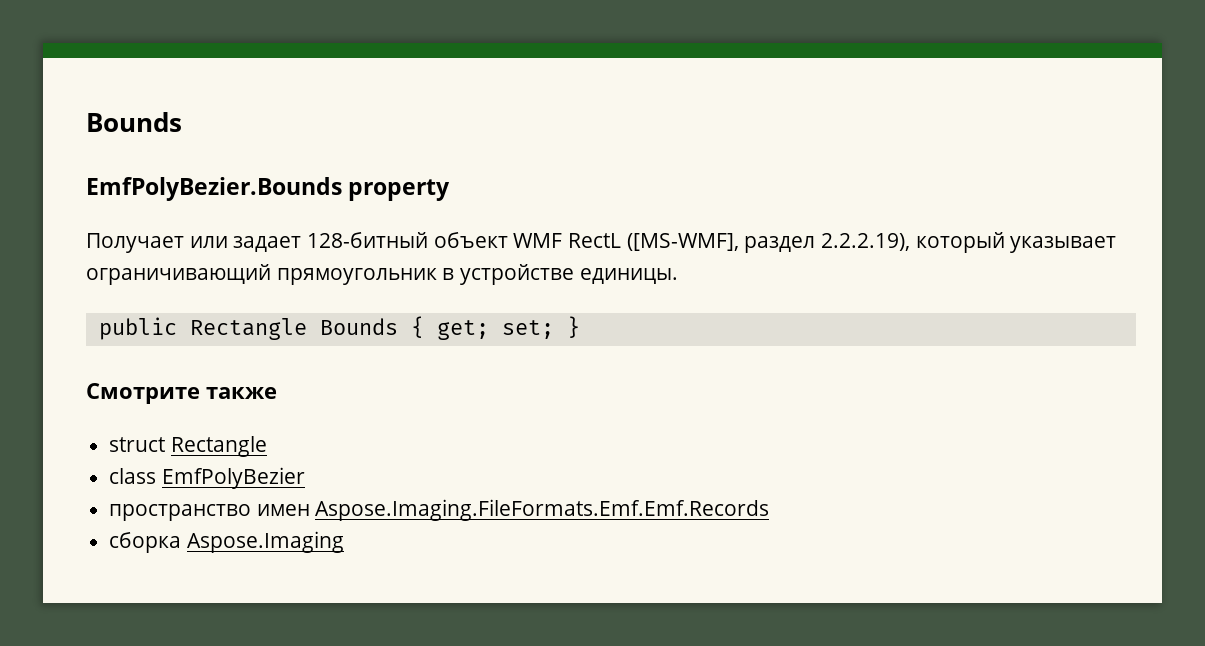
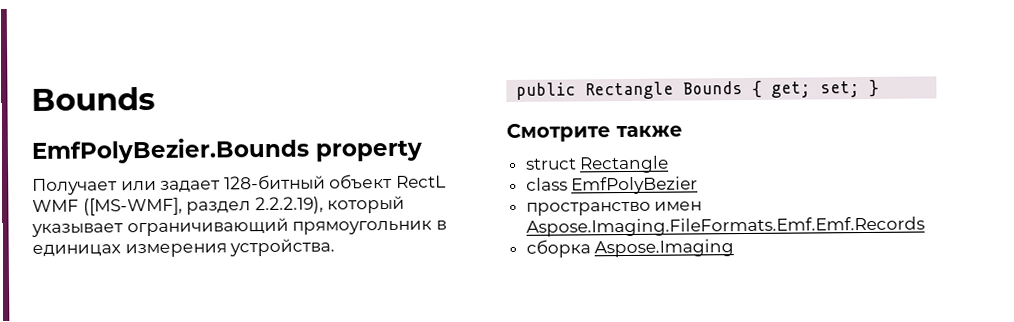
[513,233,622,248] WMF RectL -> [395,175,446,188] [32,199,79,212] RectL WMF
[460,264,678,285] устройстве единицы. -> [32,238,336,258] единицах измерения устройства.

